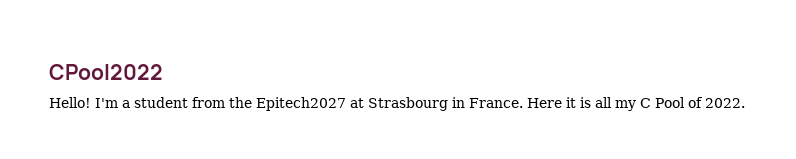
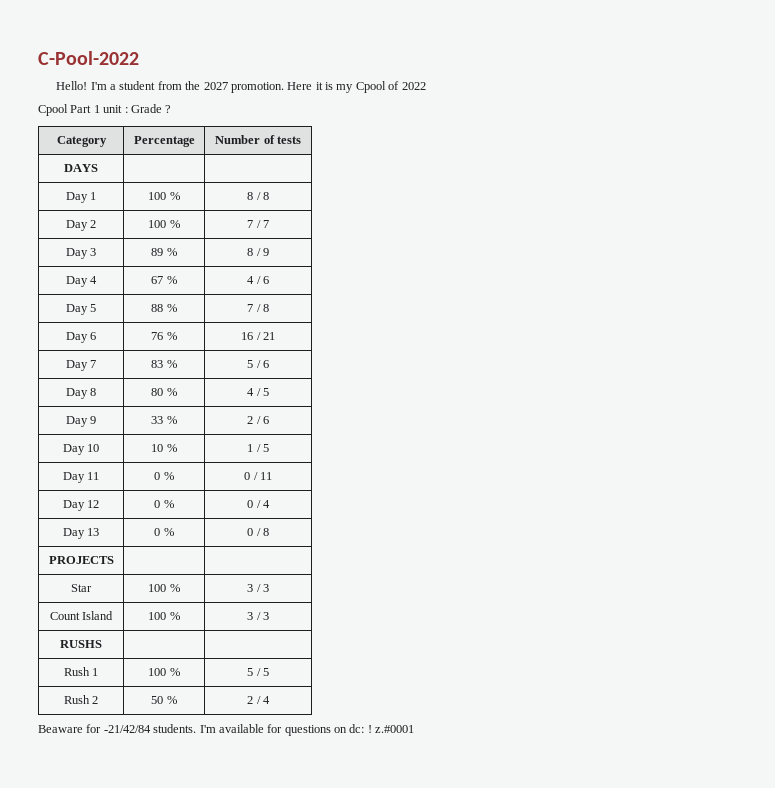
[49,64,163,80] CPool2022 -> [38,51,139,65] C-Pool-2022
[256,97,745,111] Epitech2027 at Strasbourg in France. Here it is all my C Pool of 2022. -> [203,81,426,93] [38,104,172,116] [56,136,107,147] [133,136,195,147] [215,135,301,144] [64,164,98,172] [65,192,97,203] [148,192,180,200] [247,192,269,200] [65,220,97,231] [148,220,180,228] [247,220,269,228] [65,248,97,259] [151,248,177,256] [247,248,269,256] [65,276,98,287] [151,276,177,284] [247,276,269,284] [65,304,97,315] [151,304,177,312] [247,304,269,312] [65,332,97,343] [151,332,177,340] [241,332,275,340] [65,360,97,371] [151,360,177,368] [247,360,269,368] [65,388,97,399] [151,388,177,396] [247,388,269,396] [65,416,97,427] [151,416,177,424] [247,416,269,424] [62,444,100,455] [151,444,177,452] [247,444,269,452] [62,472,100,483] [154,472,174,480] [244,472,272,480] [62,500,100,511] [154,500,174,508] [247,500,270,508] [62,528,100,539] [154,528,174,536] [247,528,269,536] [48,556,114,564] [71,584,92,592] [148,584,180,592] [247,584,269,592] [49,611,114,620] [148,612,180,620] [247,612,269,620] [60,640,102,648] [63,667,99,676] [148,668,180,676] [247,668,269,676] [63,695,99,704] [151,696,177,704] [247,696,270,704] [38,724,415,736] 2027 promotion. Here it is my Cpool of 2022 // Cpool Part 1 unit : Grade ? // Category | Percentage | Number of tests // DAYS | | // Day 1 | 100 % | 8 / 8 // Day 2 | 100 % | 7 / 7 // Day 3 | 89 % | 8 / 9 // Day 4 | 67 % | 4 / 6 // Day 5 | 88 % | 7 / 8 // Day 6 | 76 % | 16 / 21 // Day 7 | 83 % | 5 / 6 // Day 8 | 80 % | 4 / 5 // Day 9 | 33 % | 2 / 6 // Day 10 | 10 % | 1 / 5 // Day 11 | 0 % | 0 / 11 // Day 12 | 0 % | 0 / 4 // Day 13 | 0 % | 0 / 8 // PROJECTS | | // Star | 100 % | 3 / 3 // Count Island | 100 % | 3 / 3 // RUSHS | | // Rush 1 | 100 % | 5 / 5 // Rush 2 | 50 % | 2 / 4 // Beaware for -21/42/84 students. I'm available for questions on dc: ! z.#0001

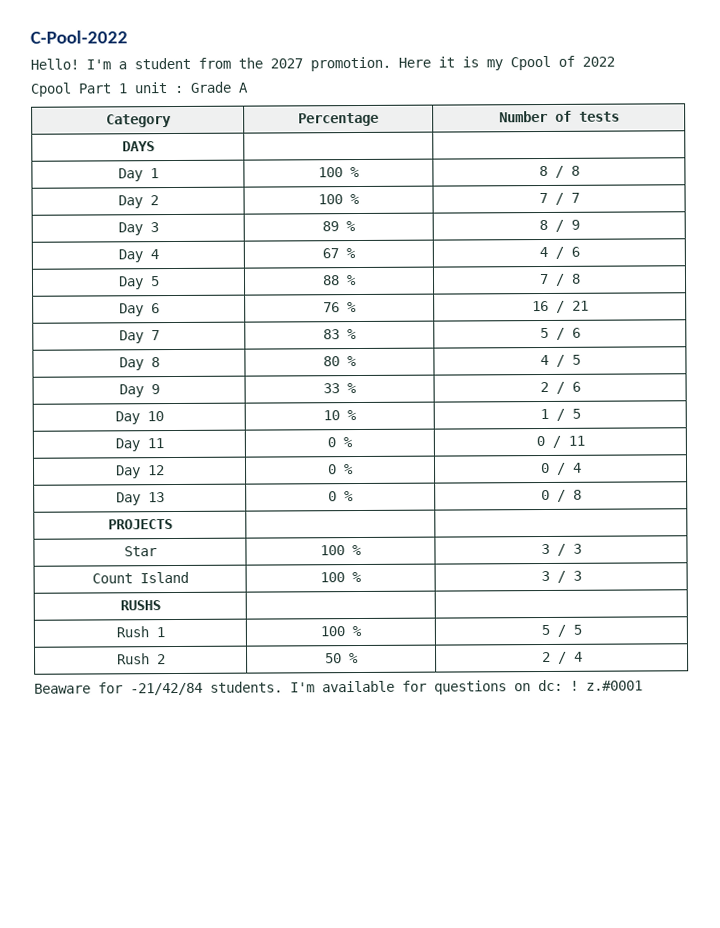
[165,105,172,113] ? -> [238,82,248,93] A

